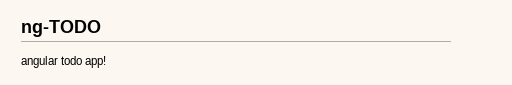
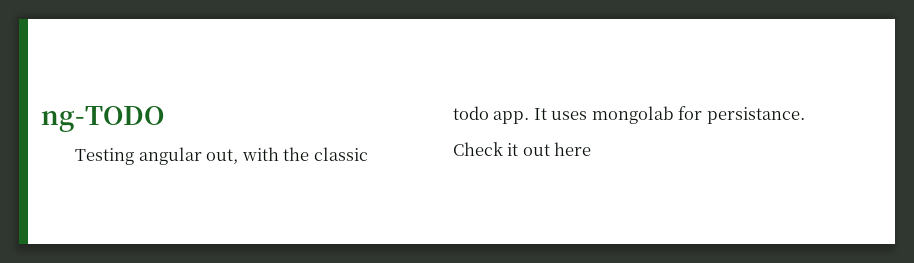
[21,56,107,68] angular todo app! -> [75,147,368,165] [453,106,805,124] [453,142,592,156] Testing angular out, with the classic todo app. It uses mongolab for persistance. // Check it out here

